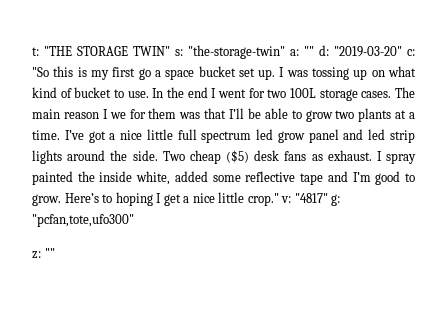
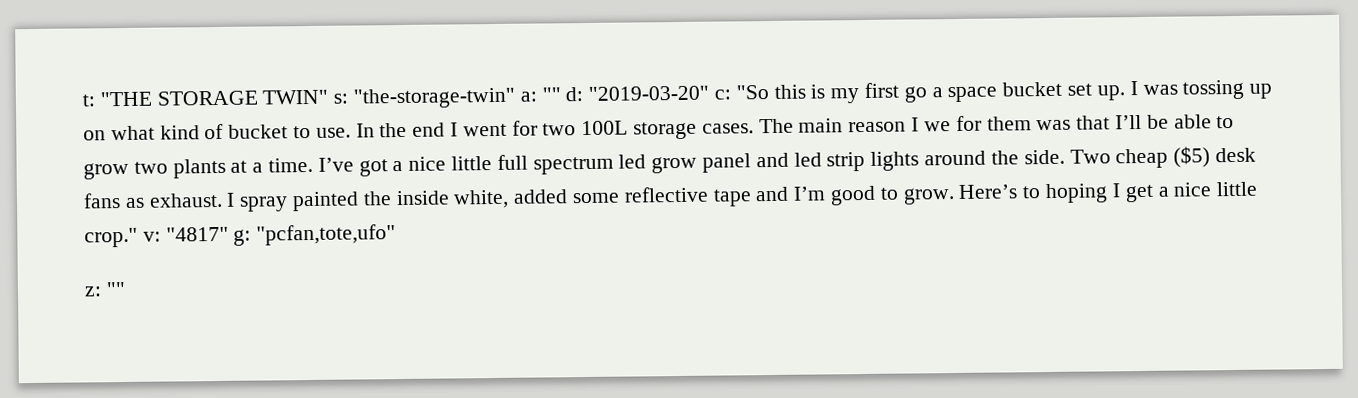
[32,214,134,227] "pcfan,tote,ufo300" -> [256,224,397,246] "pcfan,tote,ufo"

